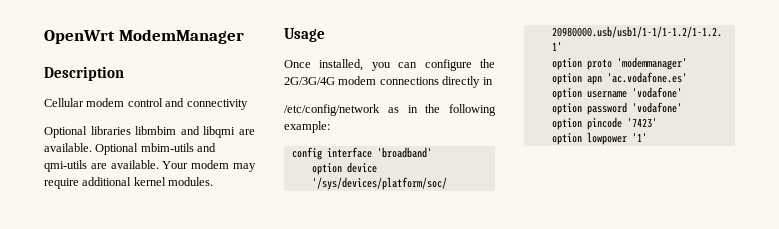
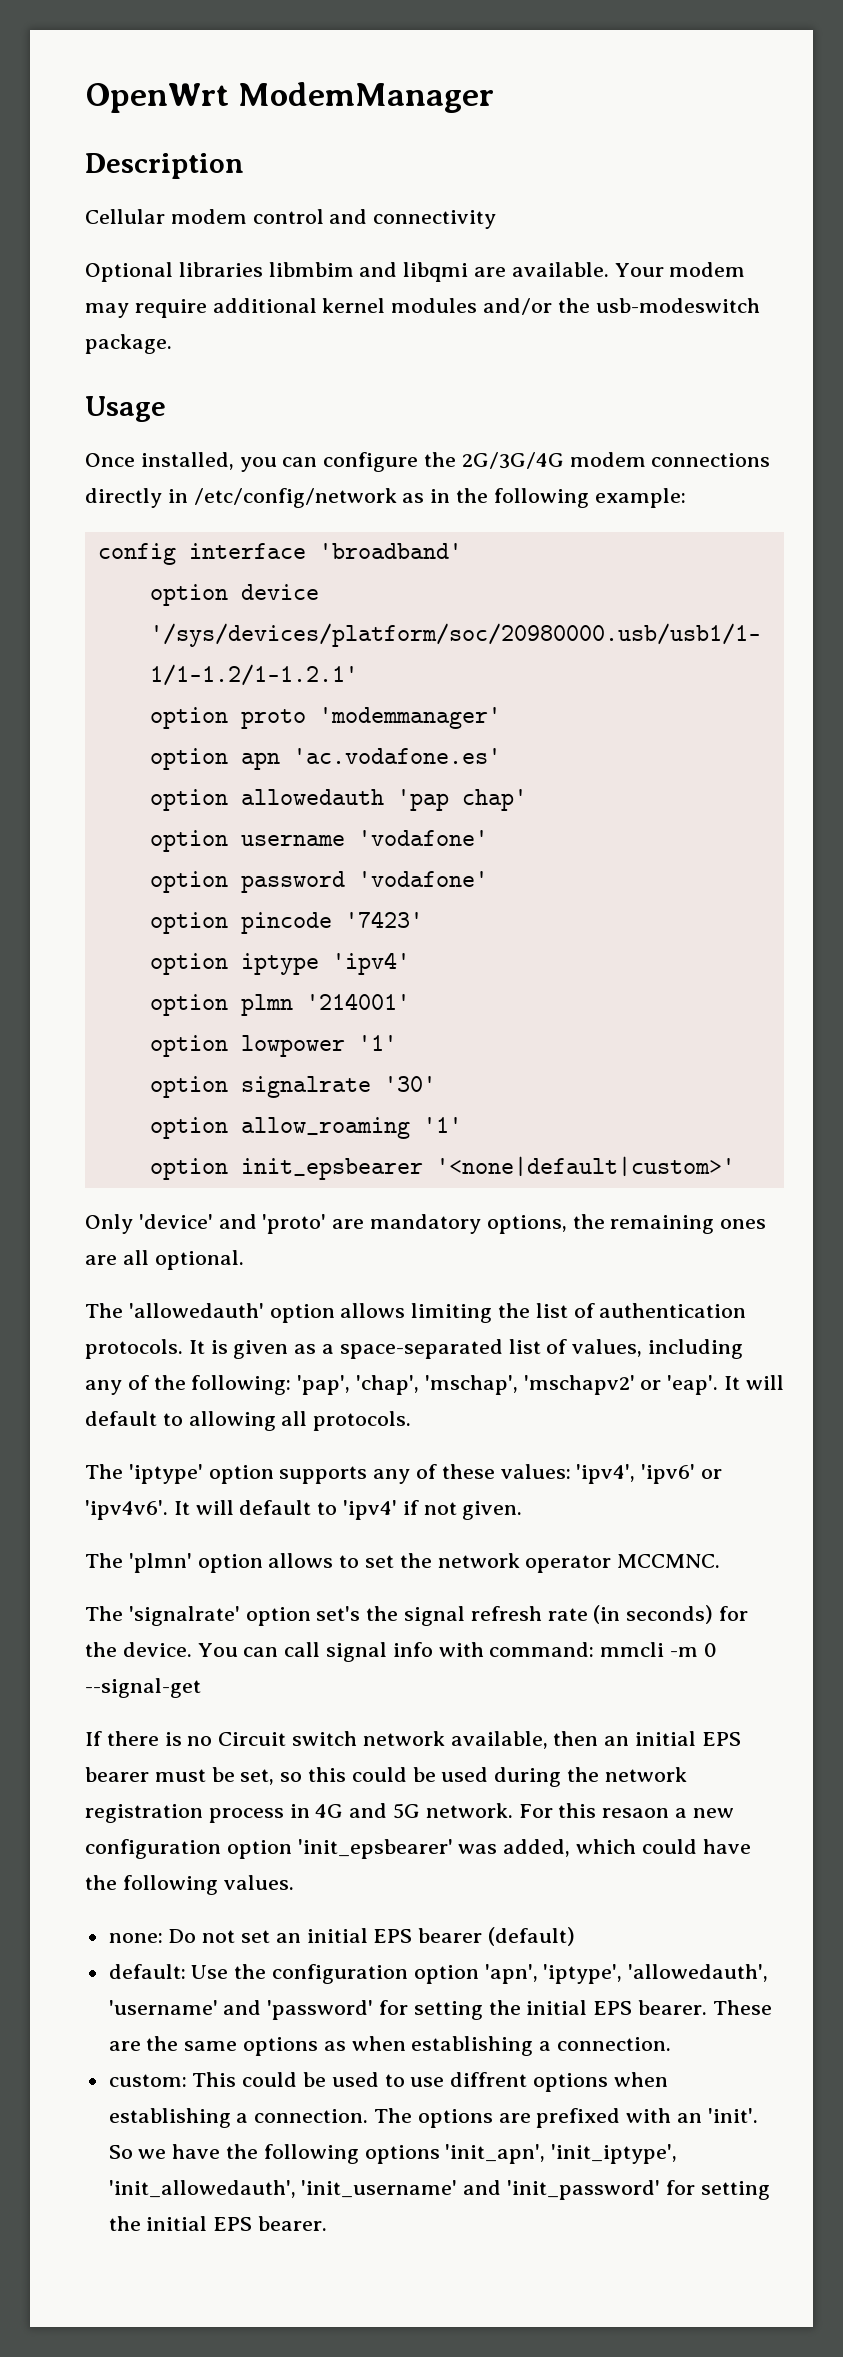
[95,143,217,155] [44,160,159,172] Optional mbim-utils and qmi-utils are available. -> (609, 269) none
[168,177,214,186] modules. -> [391,298,760,315] [85,334,172,354] modules and/or the usb-modeswitch package.
(493, 81) // -> (188, 496) none
(687, 77) none -> [149,789,527,811] // option allowedauth 'pap chap'
[586,132,647,145] lowpower '1' -> [240,952,410,975] [149,993,410,1016] [149,1035,397,1057] [149,1076,436,1098] [149,1117,462,1139] [149,1156,735,1180] [85,1214,767,1234] [85,1250,244,1270] [85,1303,747,1323] [85,1339,744,1359] [85,1375,784,1395] [85,1411,412,1431] [85,1464,723,1484] [85,1500,523,1520] [85,1553,721,1573] [85,1605,749,1626] [85,1642,717,1662] [85,1678,201,1698] [85,1731,741,1749] [85,1767,687,1787] [85,1803,734,1823] [85,1839,751,1859] [85,1875,294,1895] [108,1927,576,1946] [108,1964,769,1984] [108,2000,772,2020] [108,2036,672,2056] [108,2072,668,2092] [108,2108,758,2128] [108,2144,678,2164] [108,2180,770,2200] [108,2216,328,2231] iptype 'ipv4' // option plmn '214001' // option lowpower '1' // option signalrate '30' // option allow_roaming '1' // option init_epsbearer '<none|default|custom>' // Only 'device' and 'proto' are mandatory options, the remaining ones are all optional. // The 'allowedauth' option allows limiting the list of authentication protocols. It is given as a space-separated list of values, including any of the following: 'pap', 'chap', 'mschap', 'mschapv2' or 'eap'. It will default to allowing all protocols. // The 'iptype' option supports any of these values: 'ipv4', 'ipv6' or 'ipv4v6'. It will default to 'ipv4' if not given. // The 'plmn' option allows to set the network operator MCCMNC. // The 'signalrate' option set's the signal refresh rate (in seconds) for the device. You can call signal info with command: mmcli -m 0 --signal-get // If there is no Circuit switch network available, then an initial EPS bearer must be set, so this could be used during the network registration process in 4G and 5G network. For this resaon a new configuration option 'init_epsbearer' was added, which could have the following values. // none: Do not set an initial EPS bearer (default) // default: Use the configuration option 'apn', 'iptype', 'allowedauth', 'username' and 'password' for setting the initial EPS bearer. These are the same options as when establishing a connection. // custom: This could be used to use diffrent options when establishing a connection. The options are prefixed with an 'init'. So we have the following options 'init_apn', 'init_iptype', 'init_allowedauth', 'init_username' and 'init_password' for setting the initial EPS bearer.

